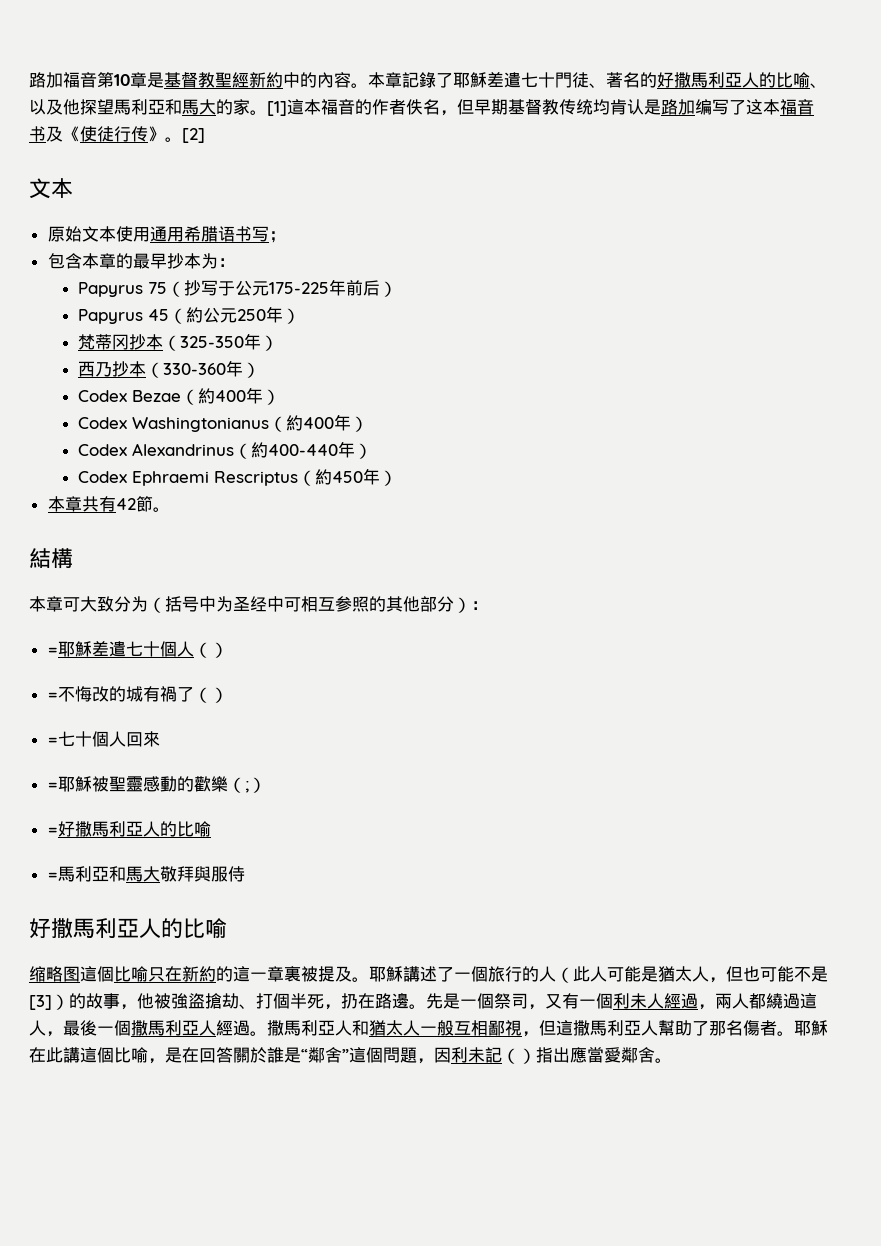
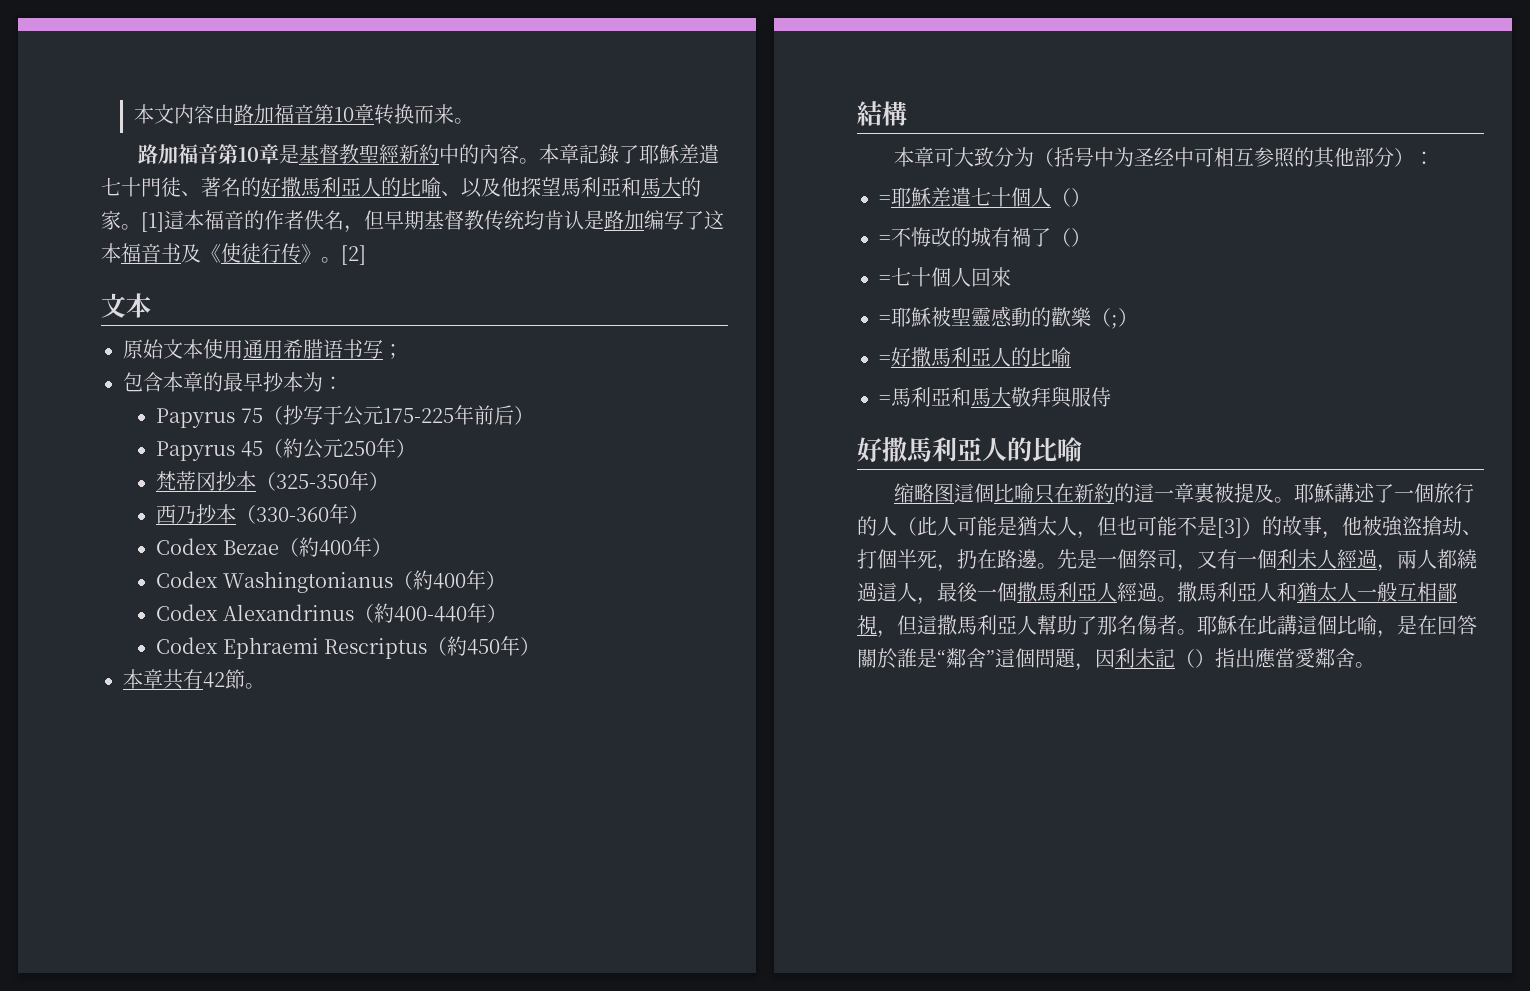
(29, 80) none -> [134,104,475,125] 本文内容由路加福音第10章转换而来。 //

